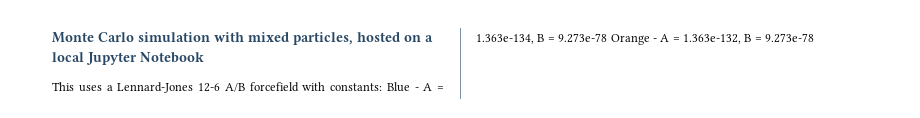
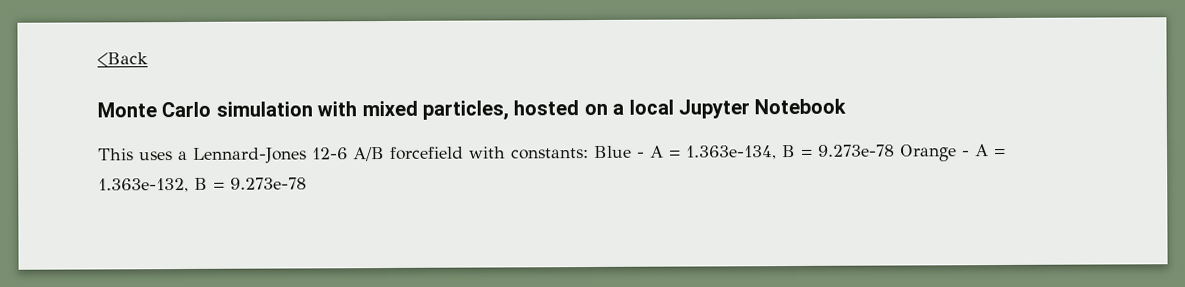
(52, 37) none -> [97,52,148,68] <Back //

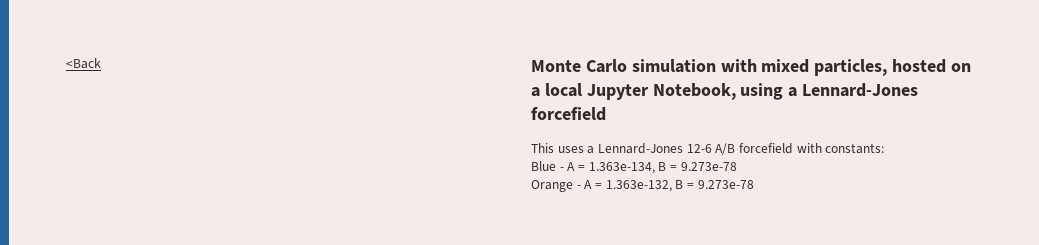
[754,98,847,115] Notebook -> [652,83,919,100] [531,107,606,121] Notebook, using a Lennard-Jones forcefield
(589, 154) none -> (885, 148) //
(895, 150) none -> (737, 166) //

